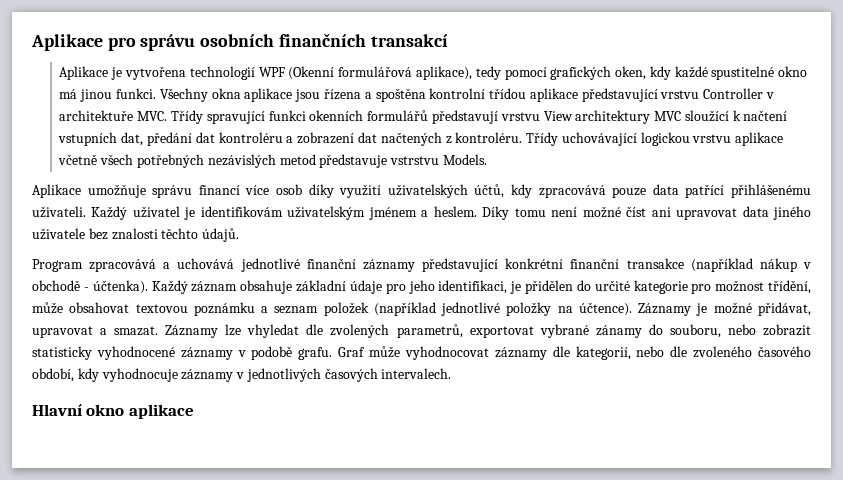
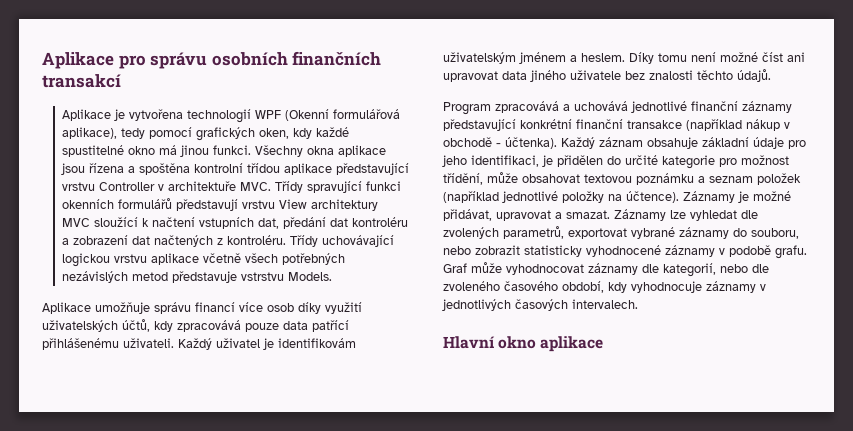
[247,324,300,338] vhyledat -> [690,210,737,221] vyhledat
[595,325,642,338] zánamy -> [679,227,729,239] záznamy

